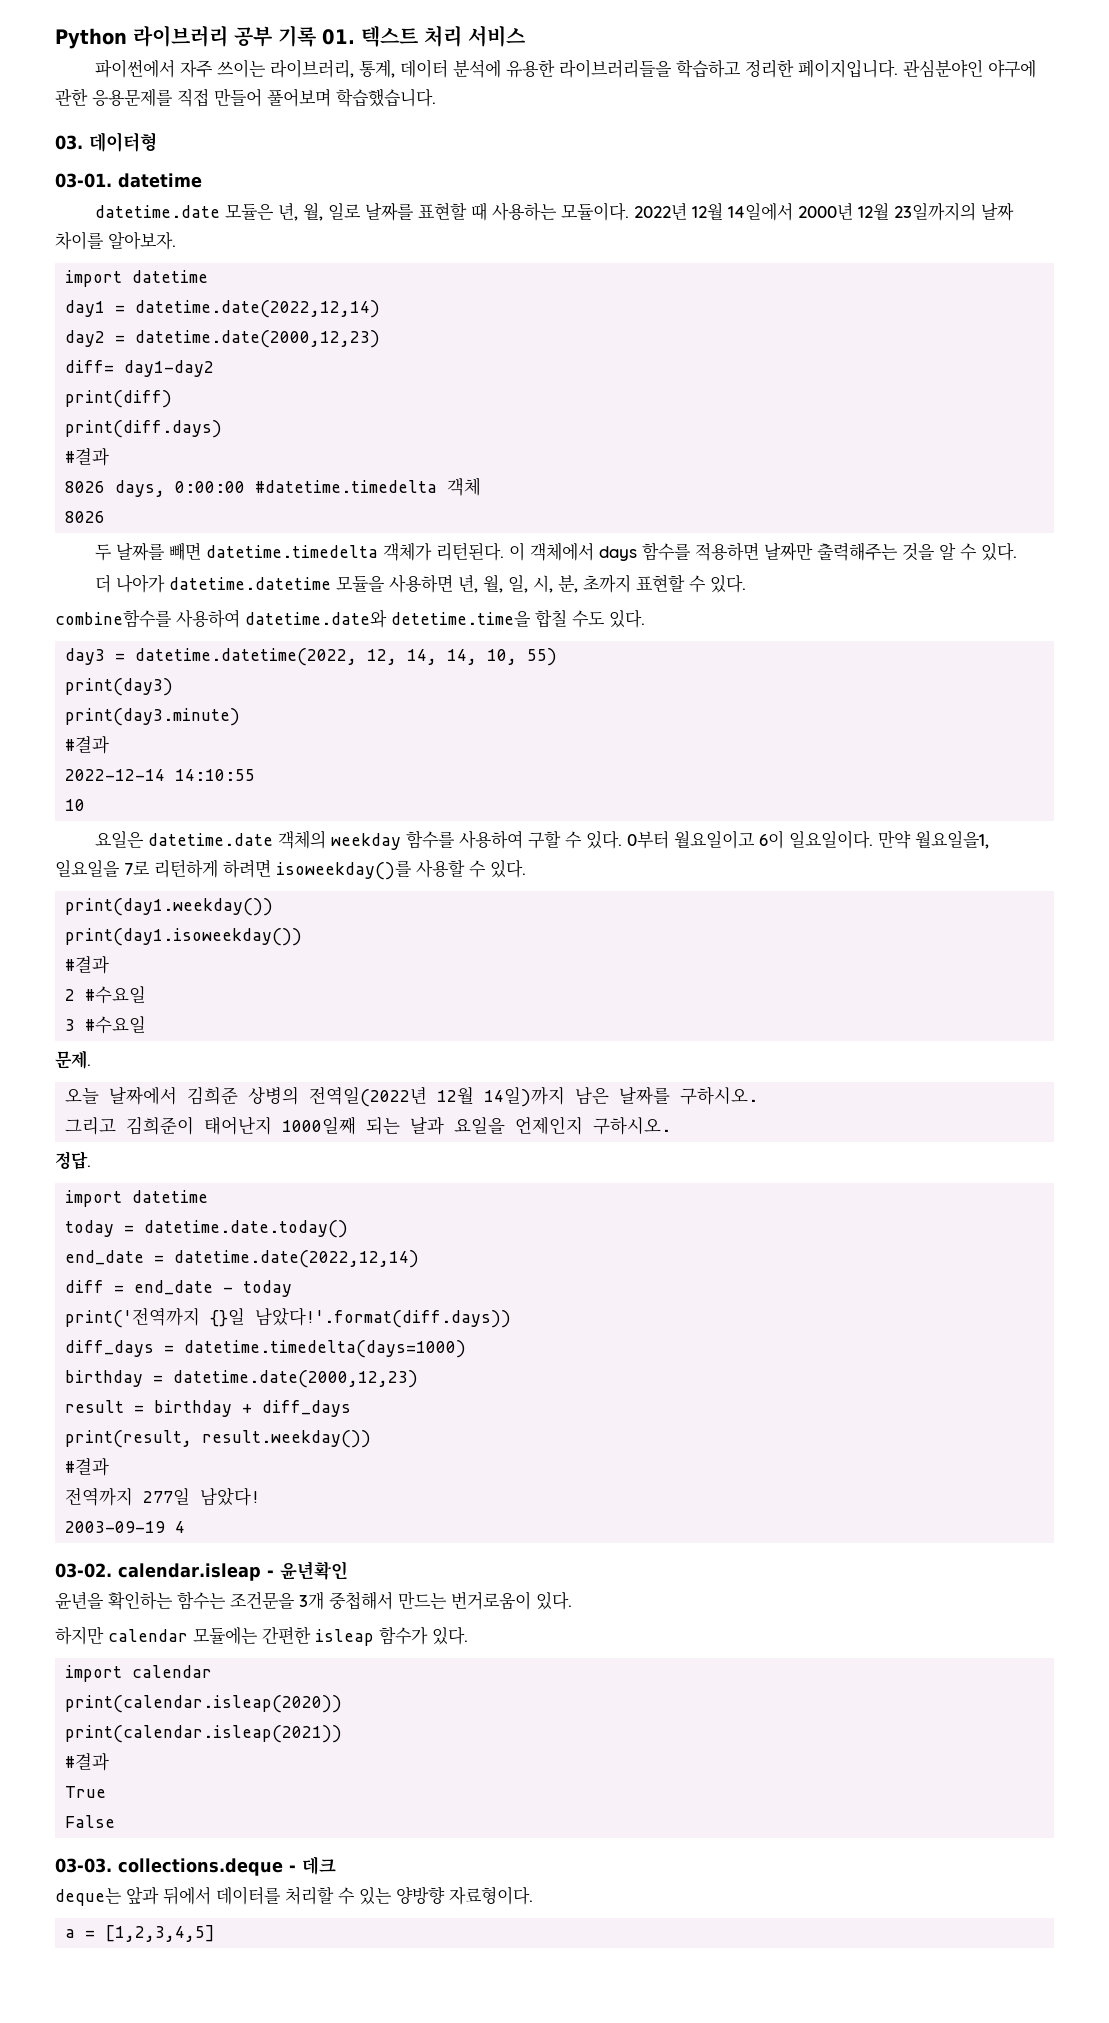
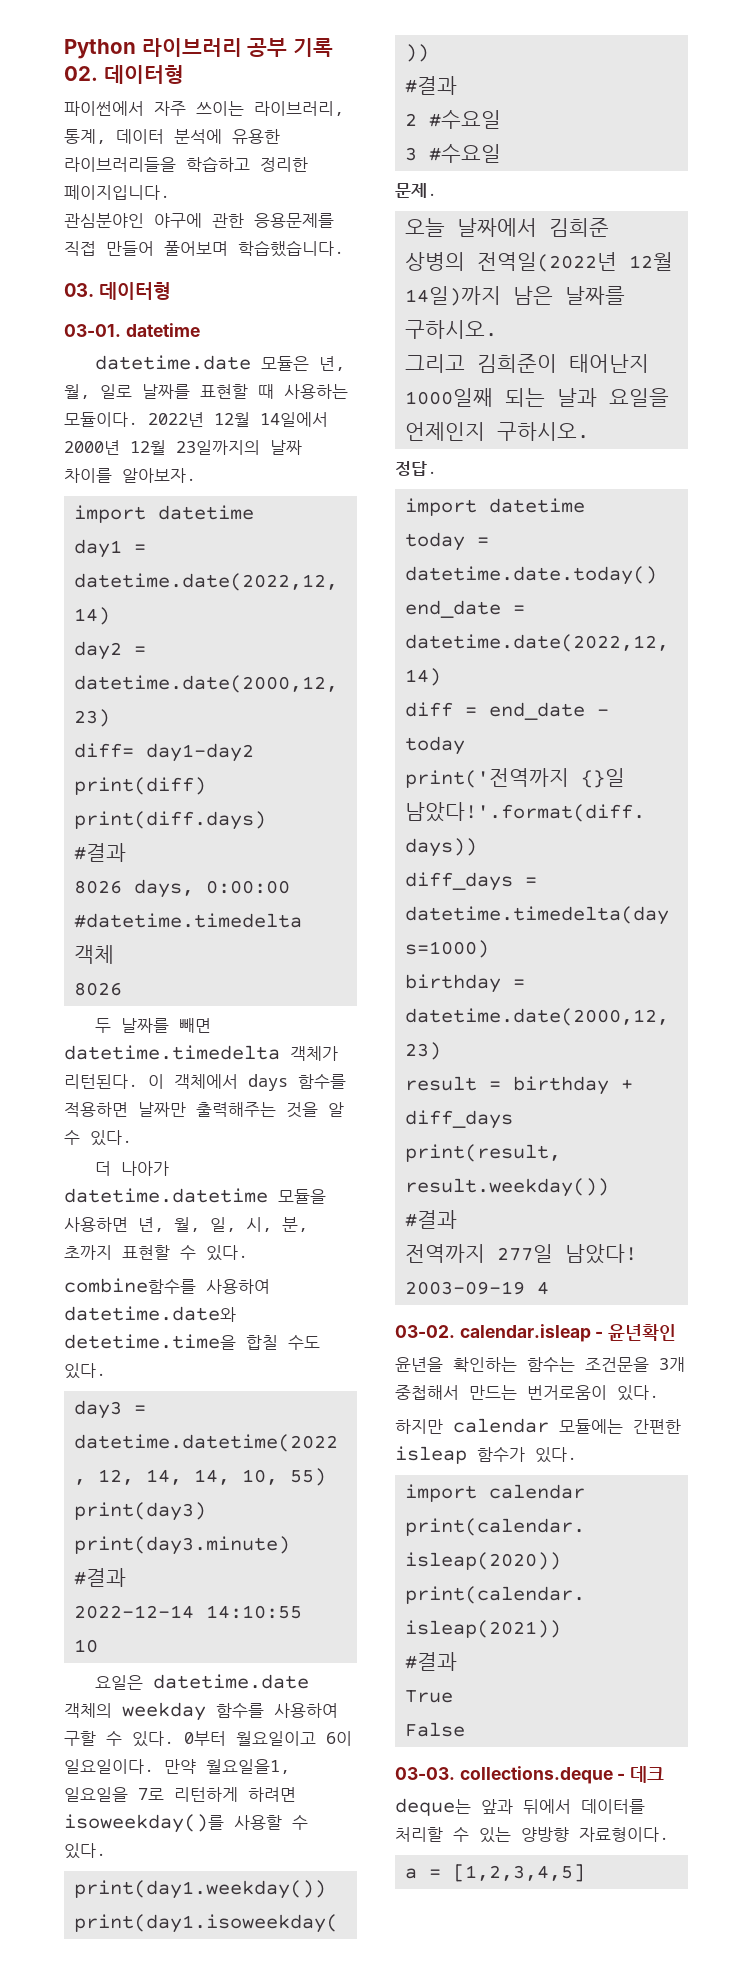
[322,25,525,47] 01. 텍스트 처리 서비스 -> [64,65,184,84] 02. 데이터형
(899, 68) none -> (170, 192) //

